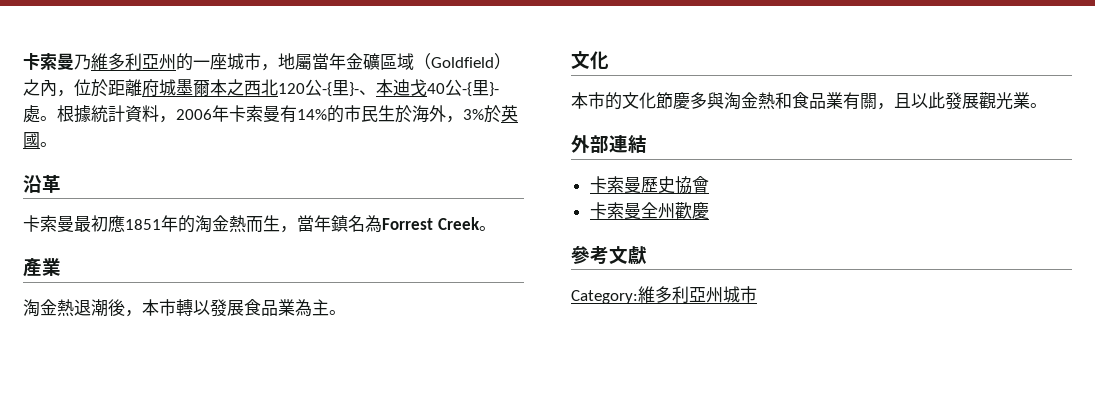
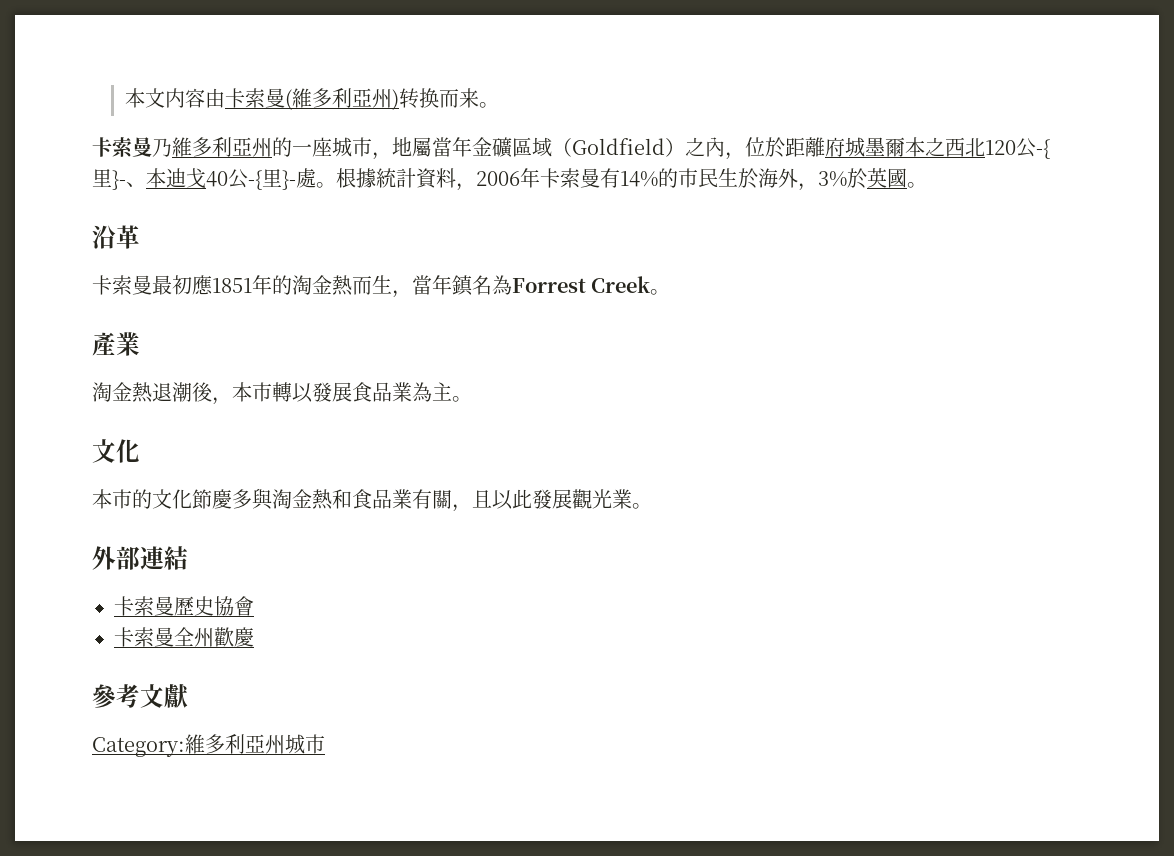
(23, 61) none -> [124,88,499,110] 本文内容由卡索曼(維多利亞州)转换而来。 //

